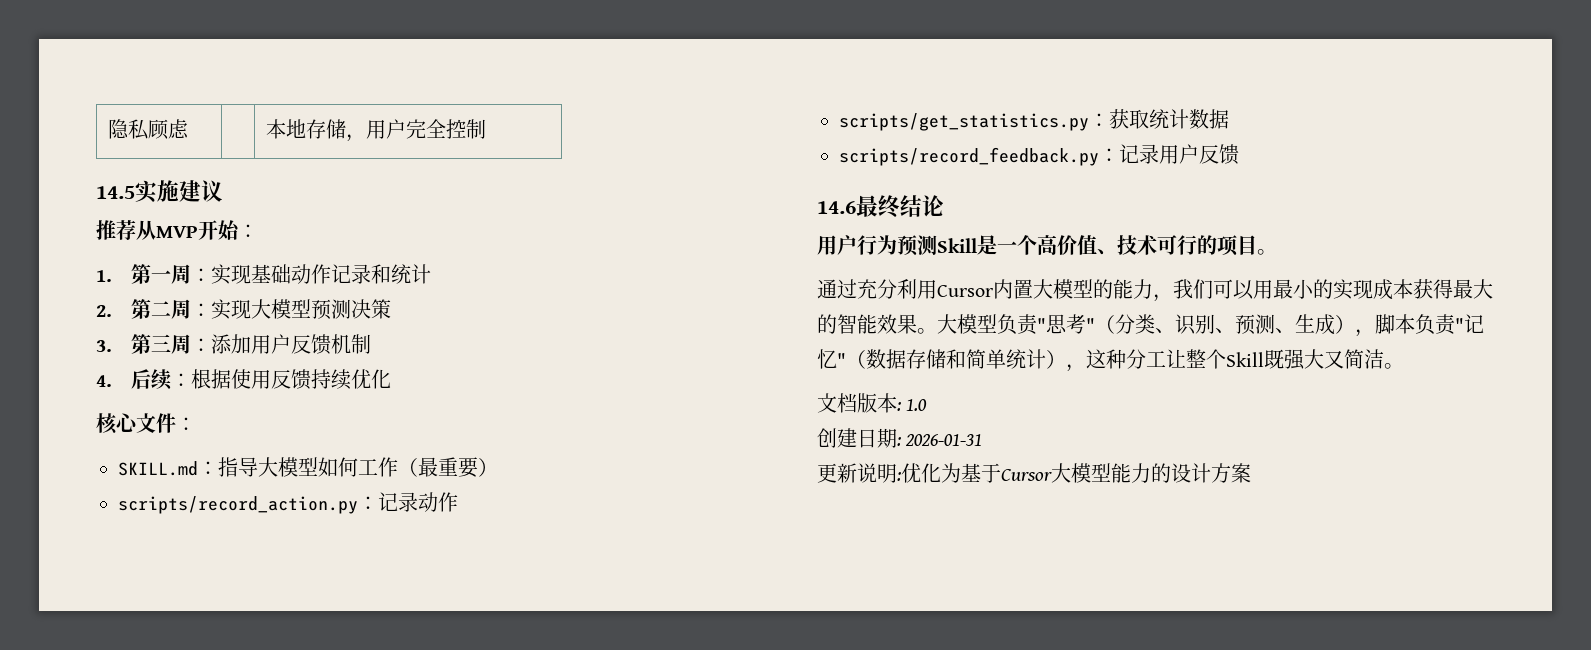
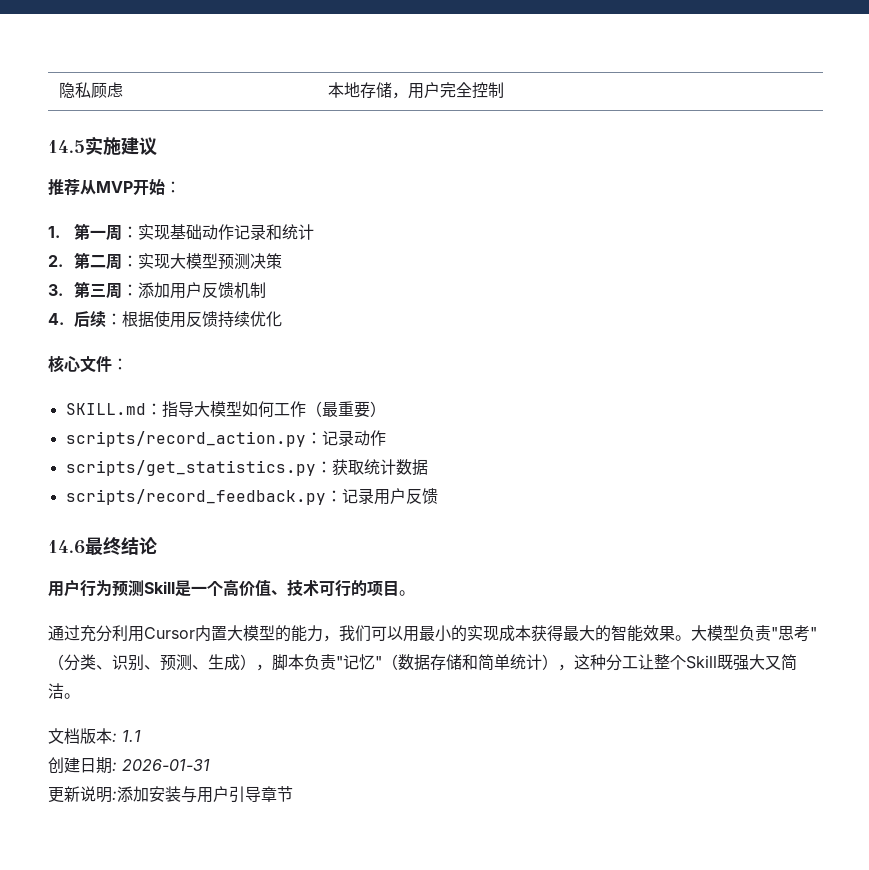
[906,399,928,411] 1.0 -> [122,730,141,742] 1.1
[901,463,1251,483] 优化为基于Cursor大模型能力的设计方案 -> [117,786,293,803] 添加安装与用户引导章节

